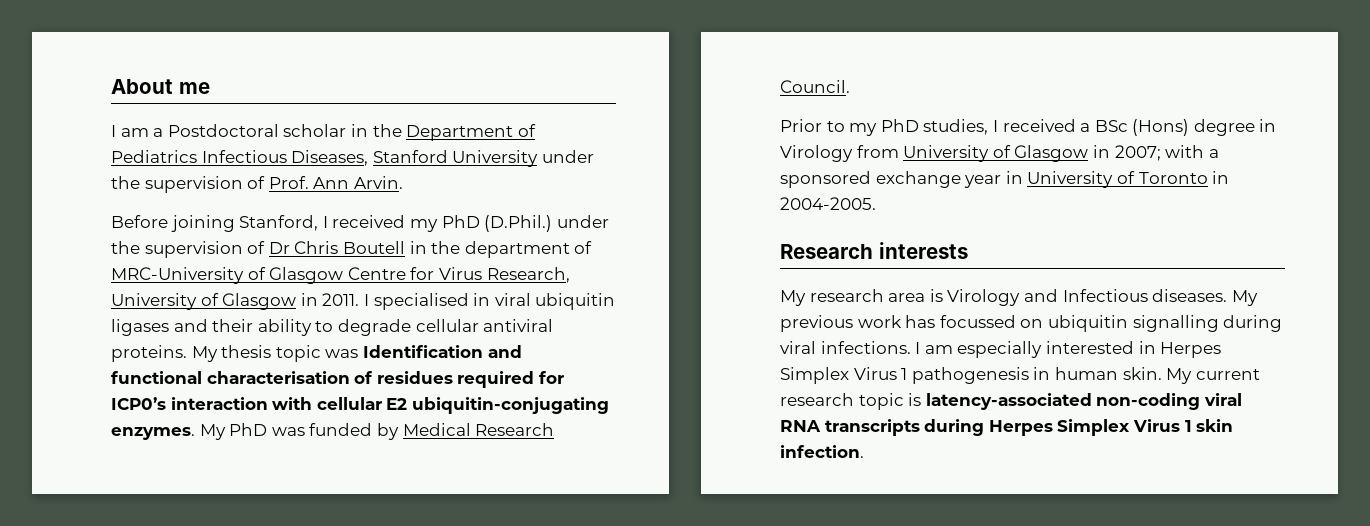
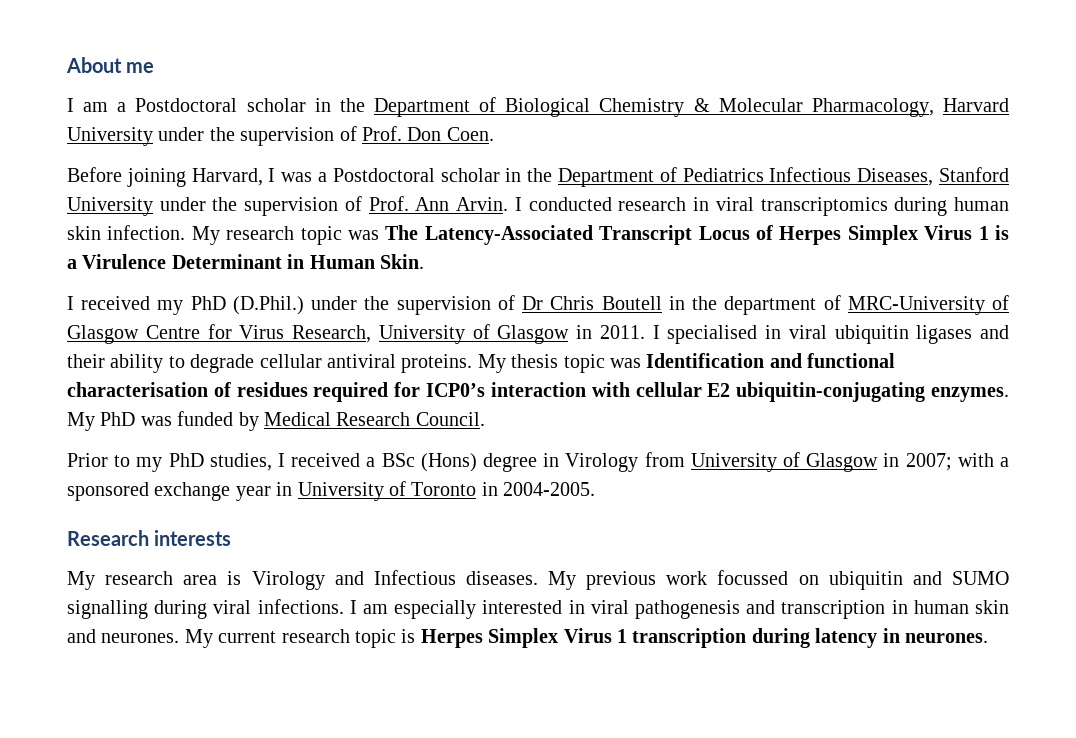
(536, 130) none -> [505,98,1009,117] [67,126,494,146] [67,167,677,187] Biological Chemistry & Molecular Pharmacology, Harvard University under the supervision of Prof. Don Coen. // Before joining Harvard, I was a Postdoctoral scholar in the Department of
[111,215,319,232] // Before joining Stanford, -> [514,197,1010,216] [67,225,1009,245] [67,254,424,269] I conducted research in viral transcriptomics during human skin infection. My research topic was The Latency-Associated Transcript Locus of Herpes Simplex Virus 1 is a Virulence Determinant in Human Skin. //
[905,315,936,328] has -> (708, 578) none
(1128, 323) none -> [912,571,1009,585] and SUMO
[1160,342,1222,358] [780,367,1162,384] Herpes Simplex Virus 1 pathogenesis in human skin. -> [590,600,1010,619] [67,629,180,643] viral pathogenesis and transcription in human skin and neurones.
[925,393,1242,410] [780,419,1234,436] [780,445,864,458] latency-associated non-coding viral RNA transcripts during Herpes Simplex Virus 1 skin infection. -> [420,628,988,648] Herpes Simplex Virus 1 transcription during latency in neurones.

